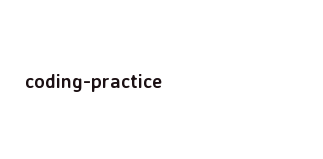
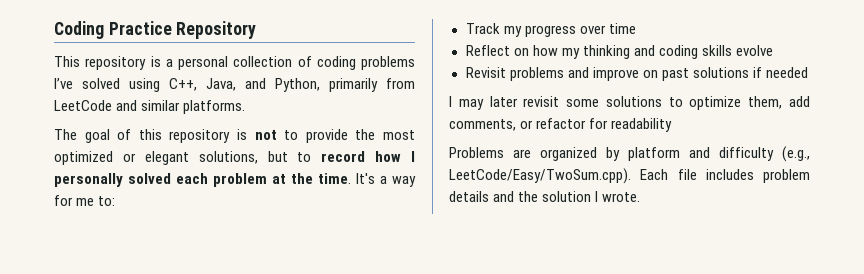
[25,74,162,92] coding-practice -> [54,21,257,39] [54,56,415,70] [54,78,415,92] [54,100,246,114] [54,129,415,143] [54,151,415,165] [54,173,416,187] [54,195,116,206] [465,23,636,37] [465,45,773,59] [465,67,808,81] [449,96,810,110] [449,118,673,132] [449,146,810,162] [449,168,810,184] [449,191,641,202] Coding Practice Repository // This repository is a personal collection of coding problems I’ve solved using C++, Java, and Python, primarily from LeetCode and similar platforms. // The goal of this repository is not to provide the most optimized or elegant solutions, but to record how I personally solved each problem at the time. It's a way for me to: // Track my progress over time // Reflect on how my thinking and coding skills evolve // Revisit problems and improve on past solutions if needed // I may later revisit some solutions to optimize them, add comments, or refactor for readability // Problems are organized by platform and difficulty (e.g., LeetCode/Easy/TwoSum.cpp). Each file includes problem details and the solution I wrote.

